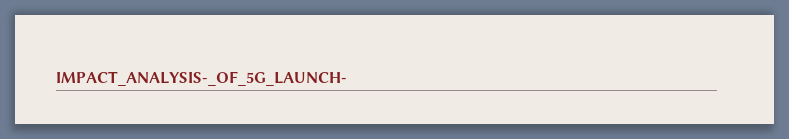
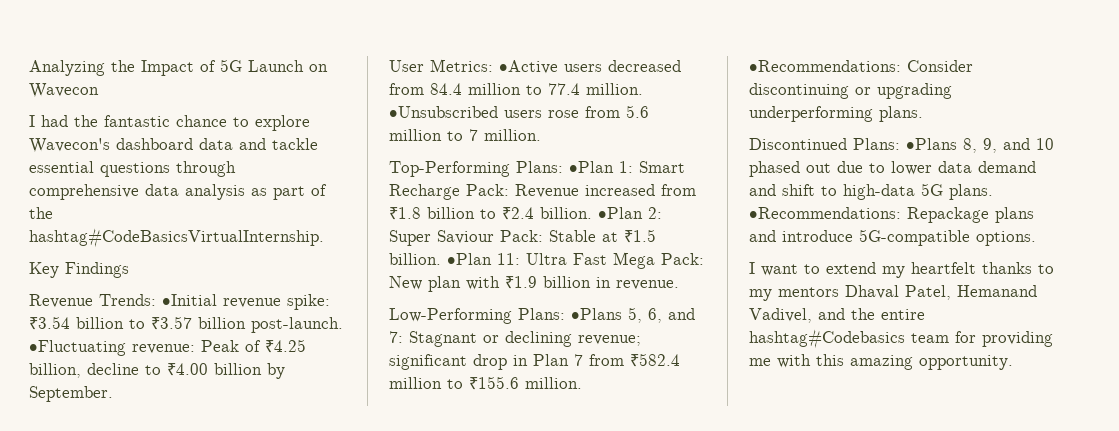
[56,71,347,86] IMPACT_ANALYSIS-_OF_5G_LAUNCH- -> [29,59,328,76] [29,83,99,98] [29,115,310,131] [29,138,318,153] [29,161,236,177] [29,184,327,200] [29,207,53,219] [29,228,324,248] [29,262,129,278] [29,294,330,310] [29,316,343,333] [29,339,306,356] [29,363,285,379] [29,386,113,402] [389,59,681,74] [389,83,643,95] [389,105,649,118] [389,129,541,141] [389,161,685,177] [389,184,696,200] [389,207,662,220] [389,229,656,246] [389,252,704,269] [389,276,679,292] [389,307,695,324] [389,331,641,347] [389,353,680,370] [389,376,582,390] [749,60,973,72] [749,83,952,99] [749,106,923,122] [749,138,1054,153] [749,161,1036,177] [749,183,993,200] [749,207,1034,223] [749,229,1036,246] [749,262,1054,278] [749,285,1037,301] [749,308,925,323] [749,329,1053,349] [749,354,1013,370] Analyzing the Impact of 5G Launch on Wavecon // I had the fantastic chance to explore Wavecon's dashboard data and tackle essential questions through comprehensive data analysis as part of the hashtag#CodeBasicsVirtualInternship. // Key Findings // Revenue Trends: •Initial revenue spike: ₹3.54 billion to ₹3.57 billion post-launch. •Fluctuating revenue: Peak of ₹4.25 billion, decline to ₹4.00 billion by September. // User Metrics: •Active users decreased from 84.4 million to 77.4 million. •Unsubscribed users rose from 5.6 million to 7 million. // Top-Performing Plans: •Plan 1: Smart Recharge Pack: Revenue increased from ₹1.8 billion to ₹2.4 billion. •Plan 2: Super Saviour Pack: Stable at ₹1.5 billion. •Plan 11: Ultra Fast Mega Pack: New plan with ₹1.9 billion in revenue. // Low-Performing Plans: •Plans 5, 6, and 7: Stagnant or declining revenue; significant drop in Plan 7 from ₹582.4 million to ₹155.6 million. •Recommendations: Consider discontinuing or upgrading underperforming plans. // Discontinued Plans: •Plans 8, 9, and 10 phased out due to lower data demand and shift to high-data 5G plans. •Recommendations: Repackage plans and introduce 5G-compatible options. // I want to extend my heartfelt thanks to my mentors Dhaval Patel, Hemanand Vadivel, and the entire hashtag#Codebasics team for providing me with this amazing opportunity.

